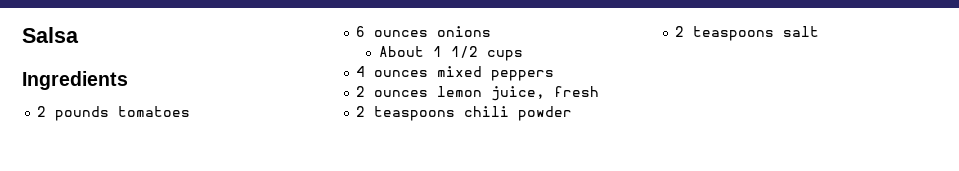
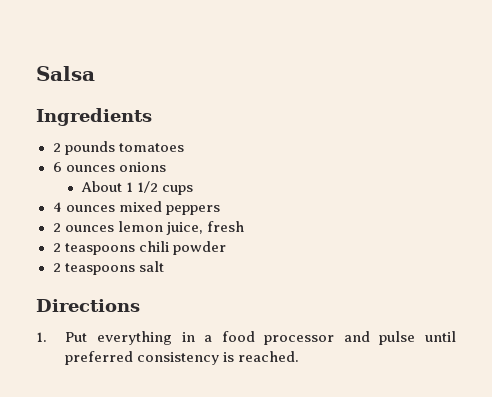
(820, 31) none -> [36,299,140,312] [36,331,456,345] [65,351,300,365] // Directions // 1. Put everything in a food processor and pulse until preferred consistency is reached.

